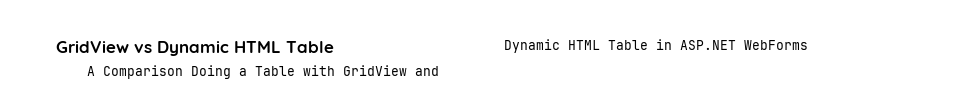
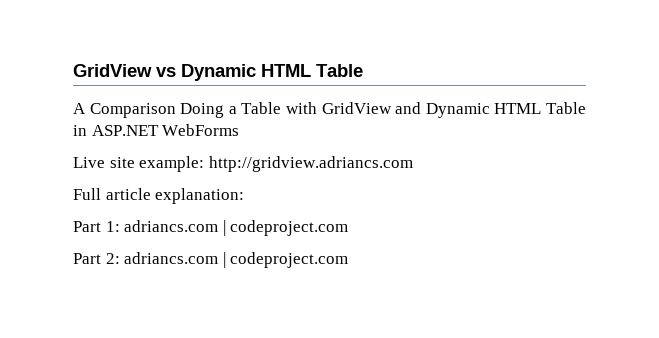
(808, 45) none -> [73,156,413,172] [73,188,245,204] [73,220,349,236] [73,252,349,268] // Live site example: http://gridview.adriancs.com // Full article explanation: // Part 1: adriancs.com | codeproject.com // Part 2: adriancs.com | codeproject.com

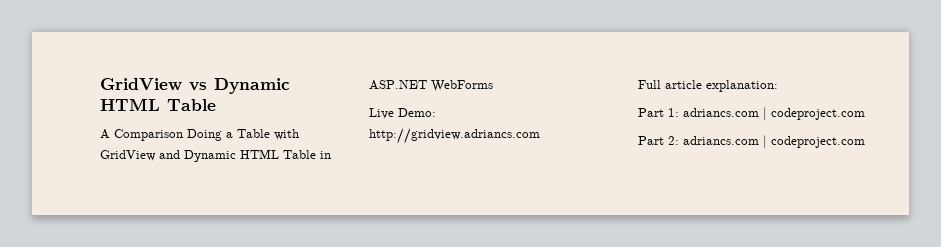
[109,156,205,172] site example: -> [398,108,436,117] Demo:

